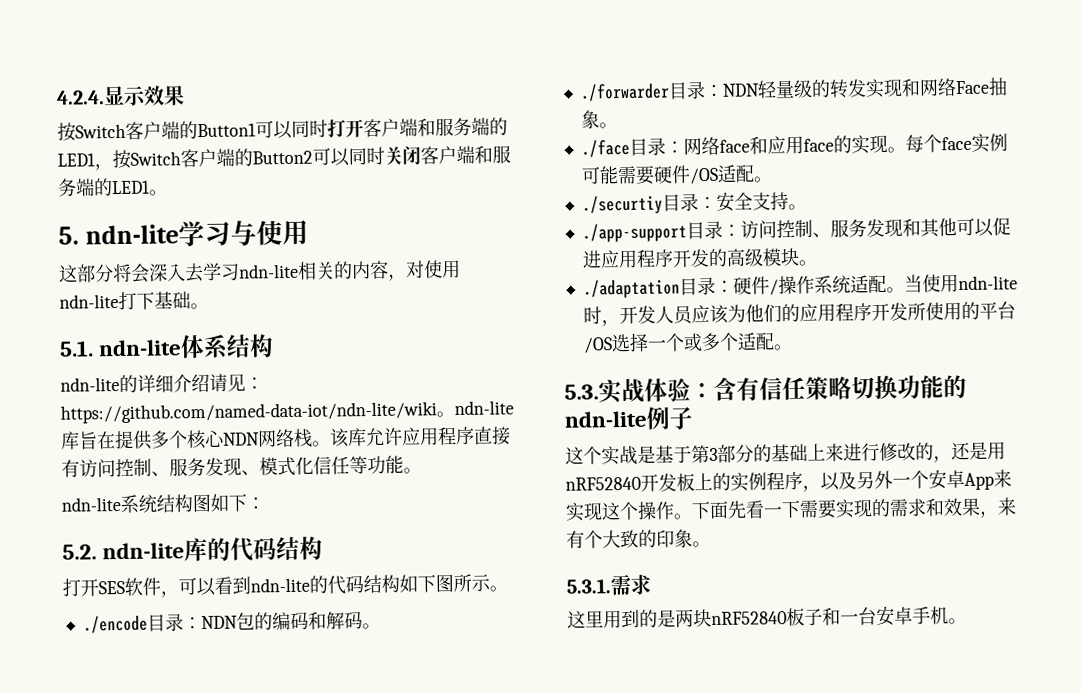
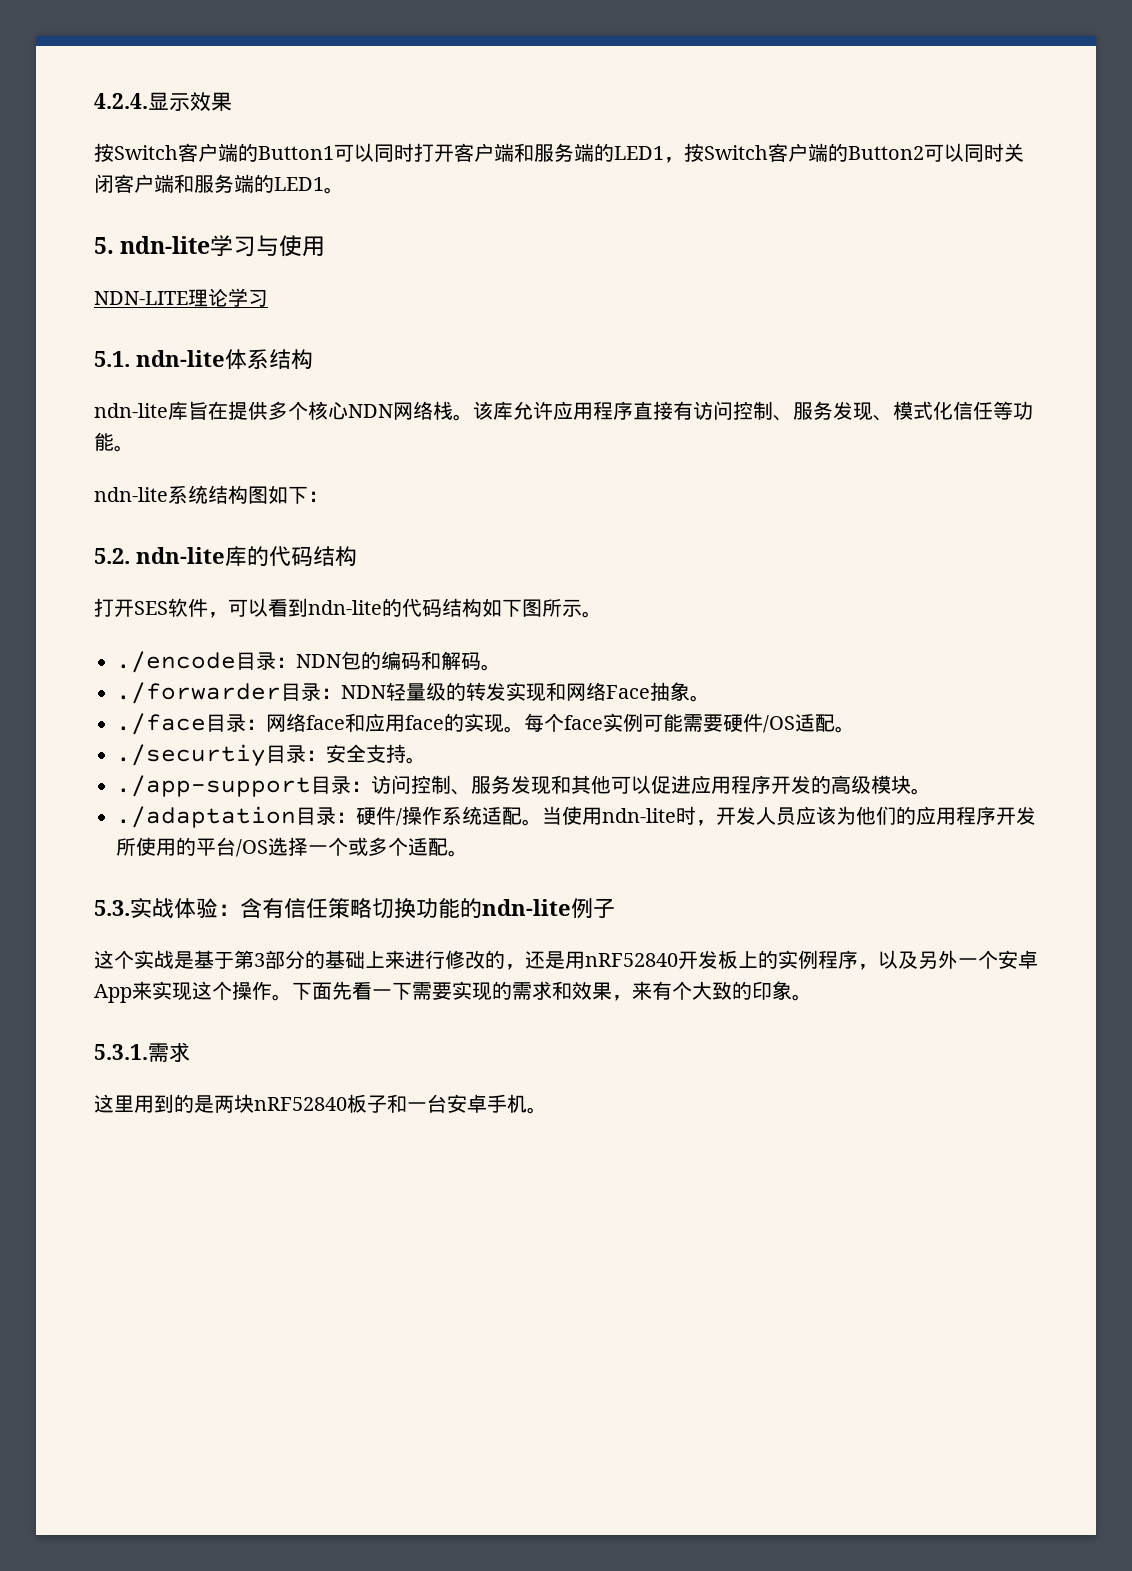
[58,259,461,283] [59,291,209,311] 这部分将会深入去学习ndn-lite相关的内容，对使用ndn-lite打下基础。 -> [94,288,268,307] NDN-LITE理论学习
[119,373,264,393] [60,400,514,424] 的详细介绍请见：https://github.com/named-data-iot/ndn-lite/wiki。ndn-lite -> (168, 410) none

